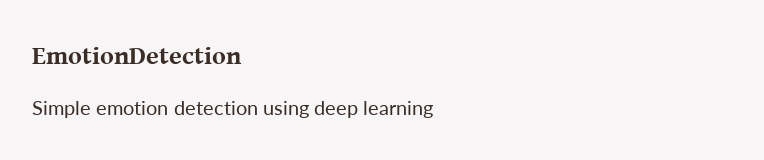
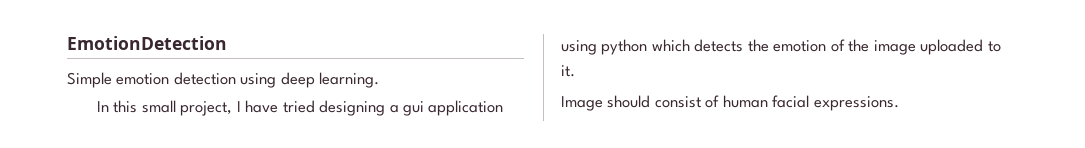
[363,101,434,118] learning -> [319,72,380,88] [96,100,504,116] [561,39,1001,55] [561,65,575,77] [561,95,899,111] learning. // In this small project, I have tried designing a gui application using python which detects the emotion of the image uploaded to it. // Image should consist of human facial expressions.

